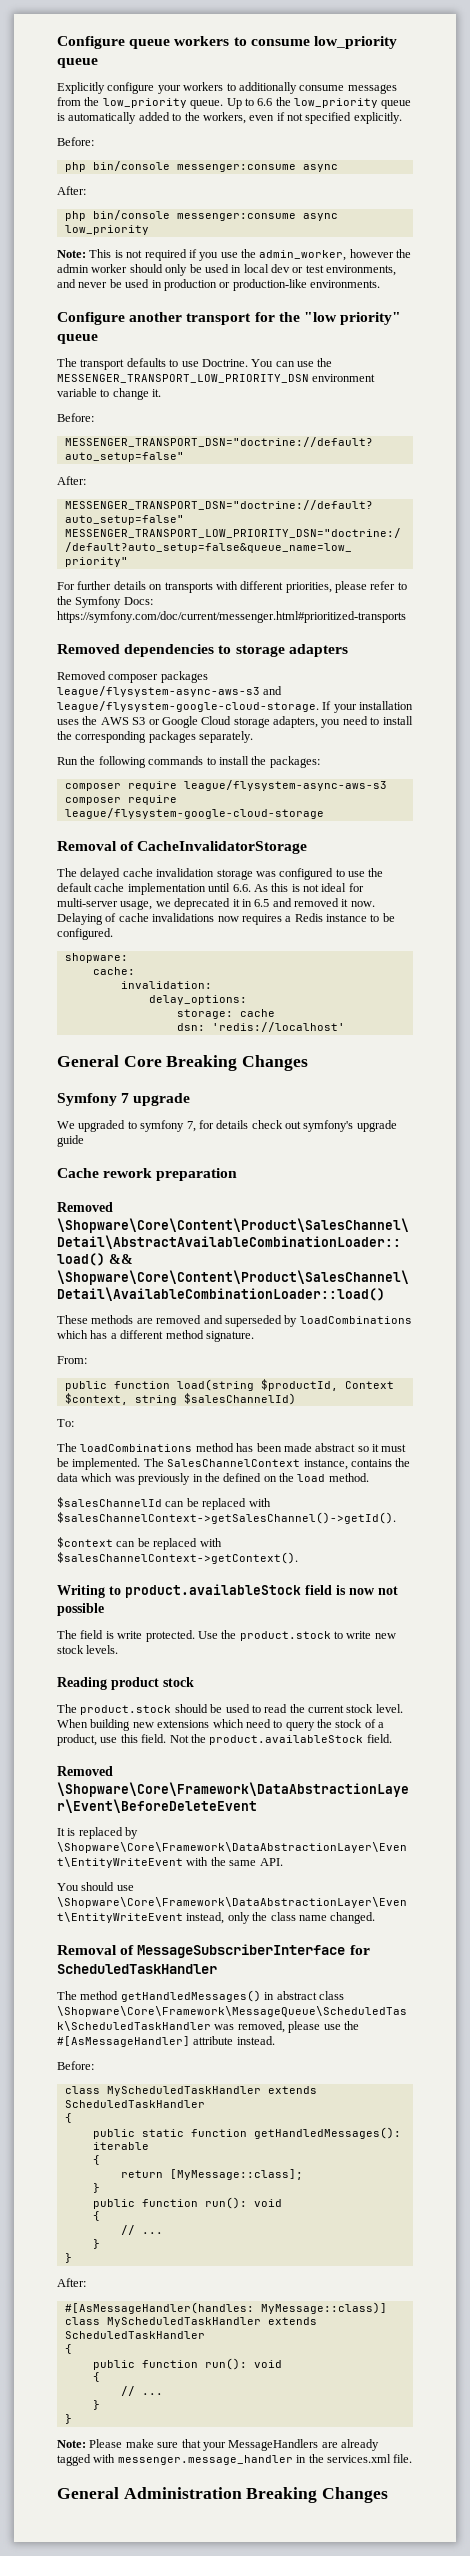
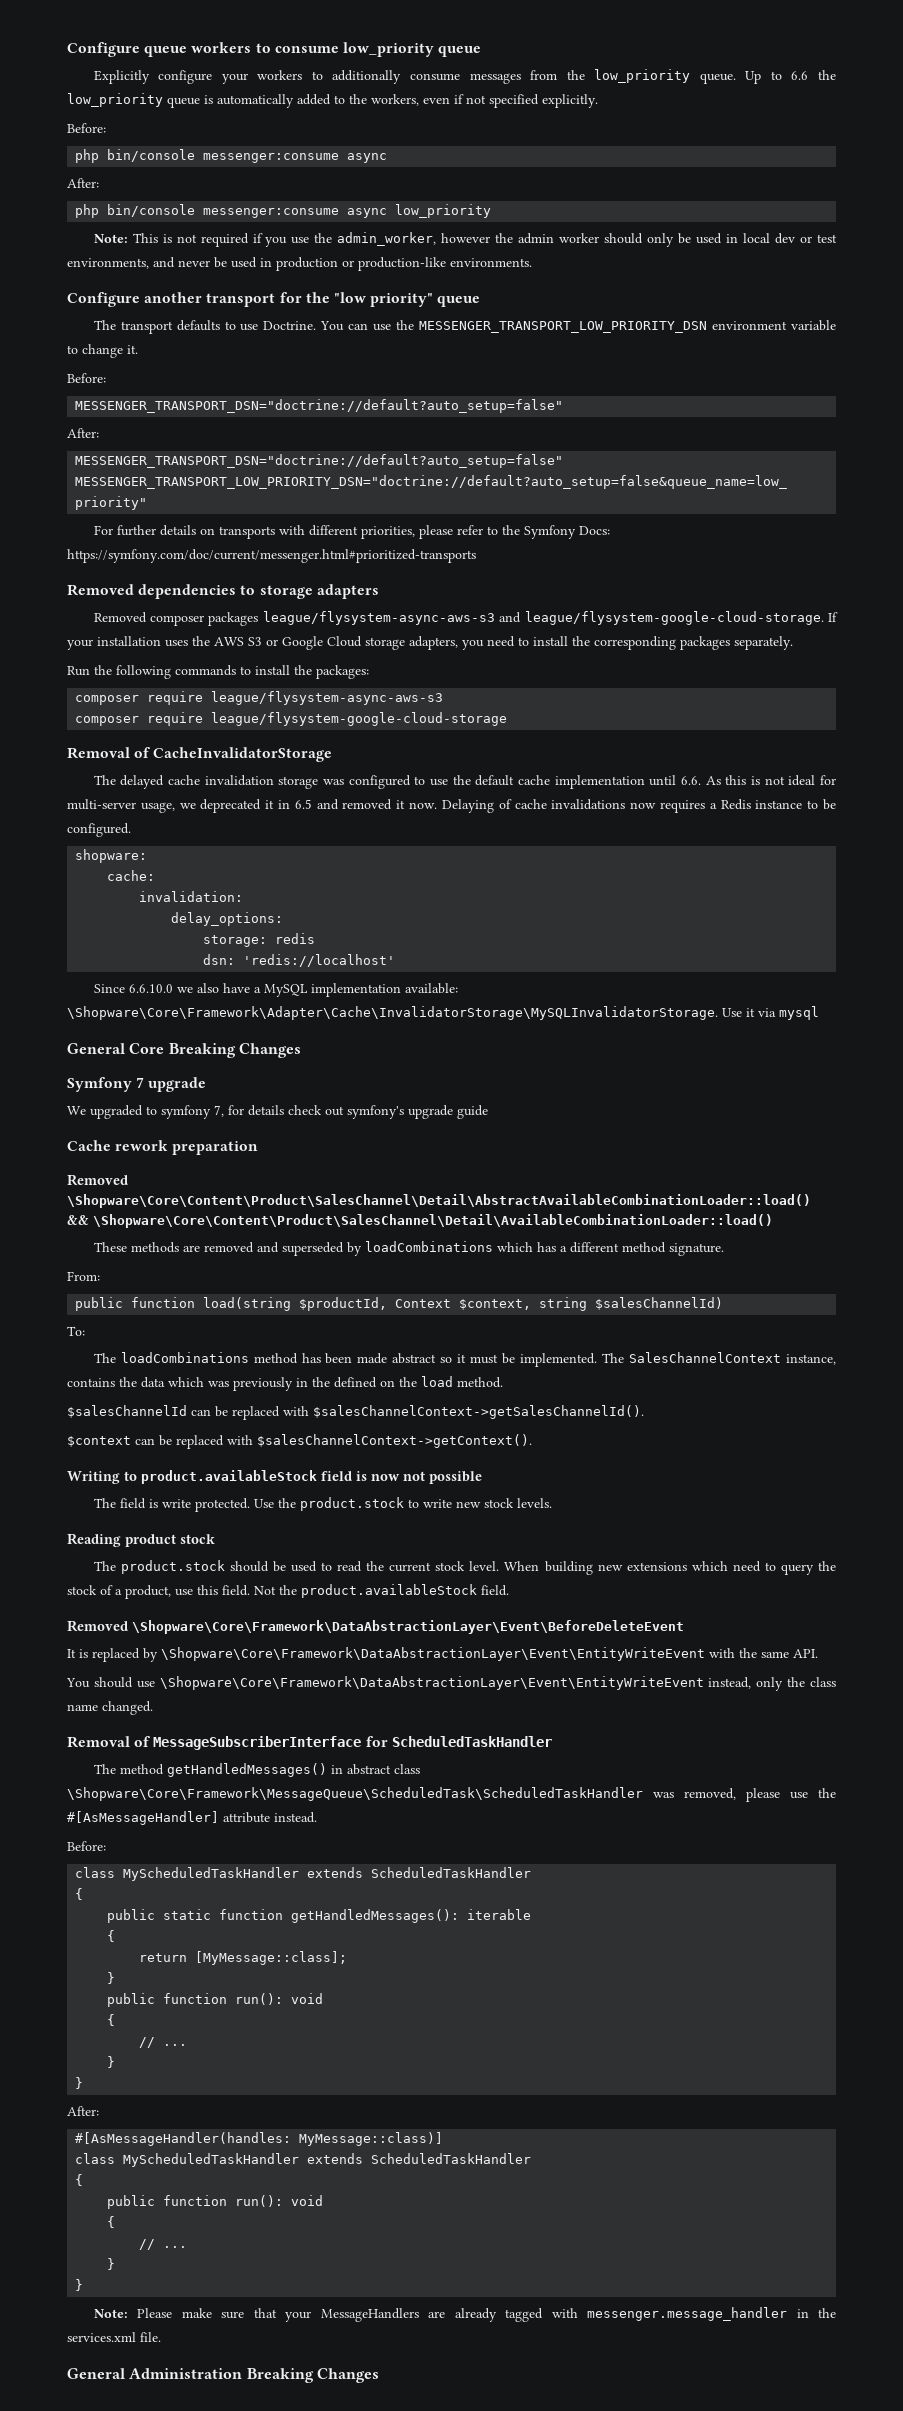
[239,1009,275,1017] cache -> [275,933,316,944] redis
(345, 1027) none -> [93,983,458,997] [67,1006,819,1020] // Since 6.6.10.0 we also have a MySQL implementation available: \Shopware\Core\Framework\Adapter\Cache\InvalidatorStorage\MySQLInvalidatorStorage. Use it via mysql
[57,1512,396,1524] $salesChannelContext->getSalesChannel()->getId(). -> [313,1405,644,1419] $salesChannelContext->getSalesChannelId().

